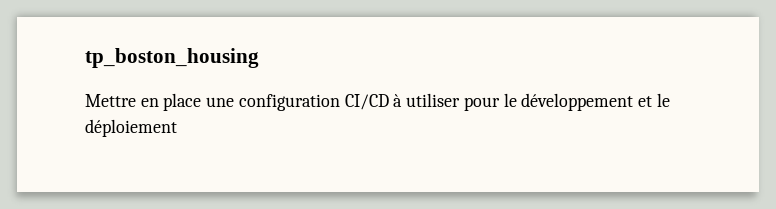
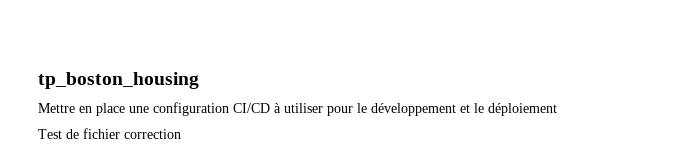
(177, 128) none -> [38,128,181,139] // Test de fichier correction

